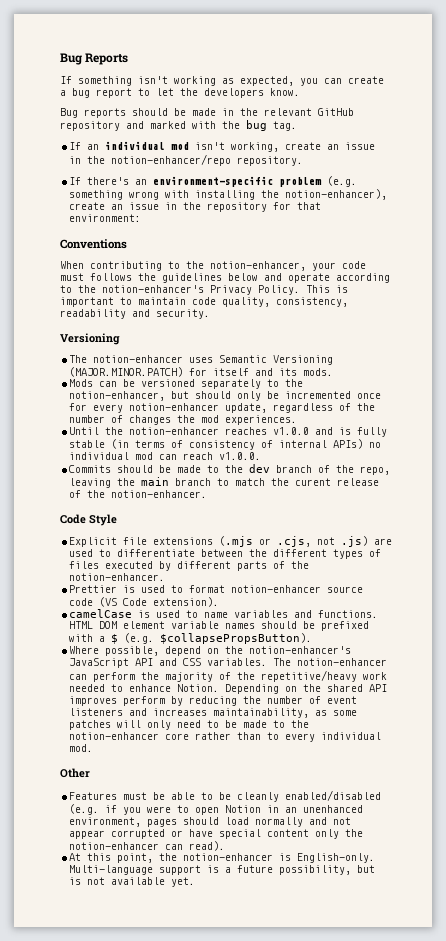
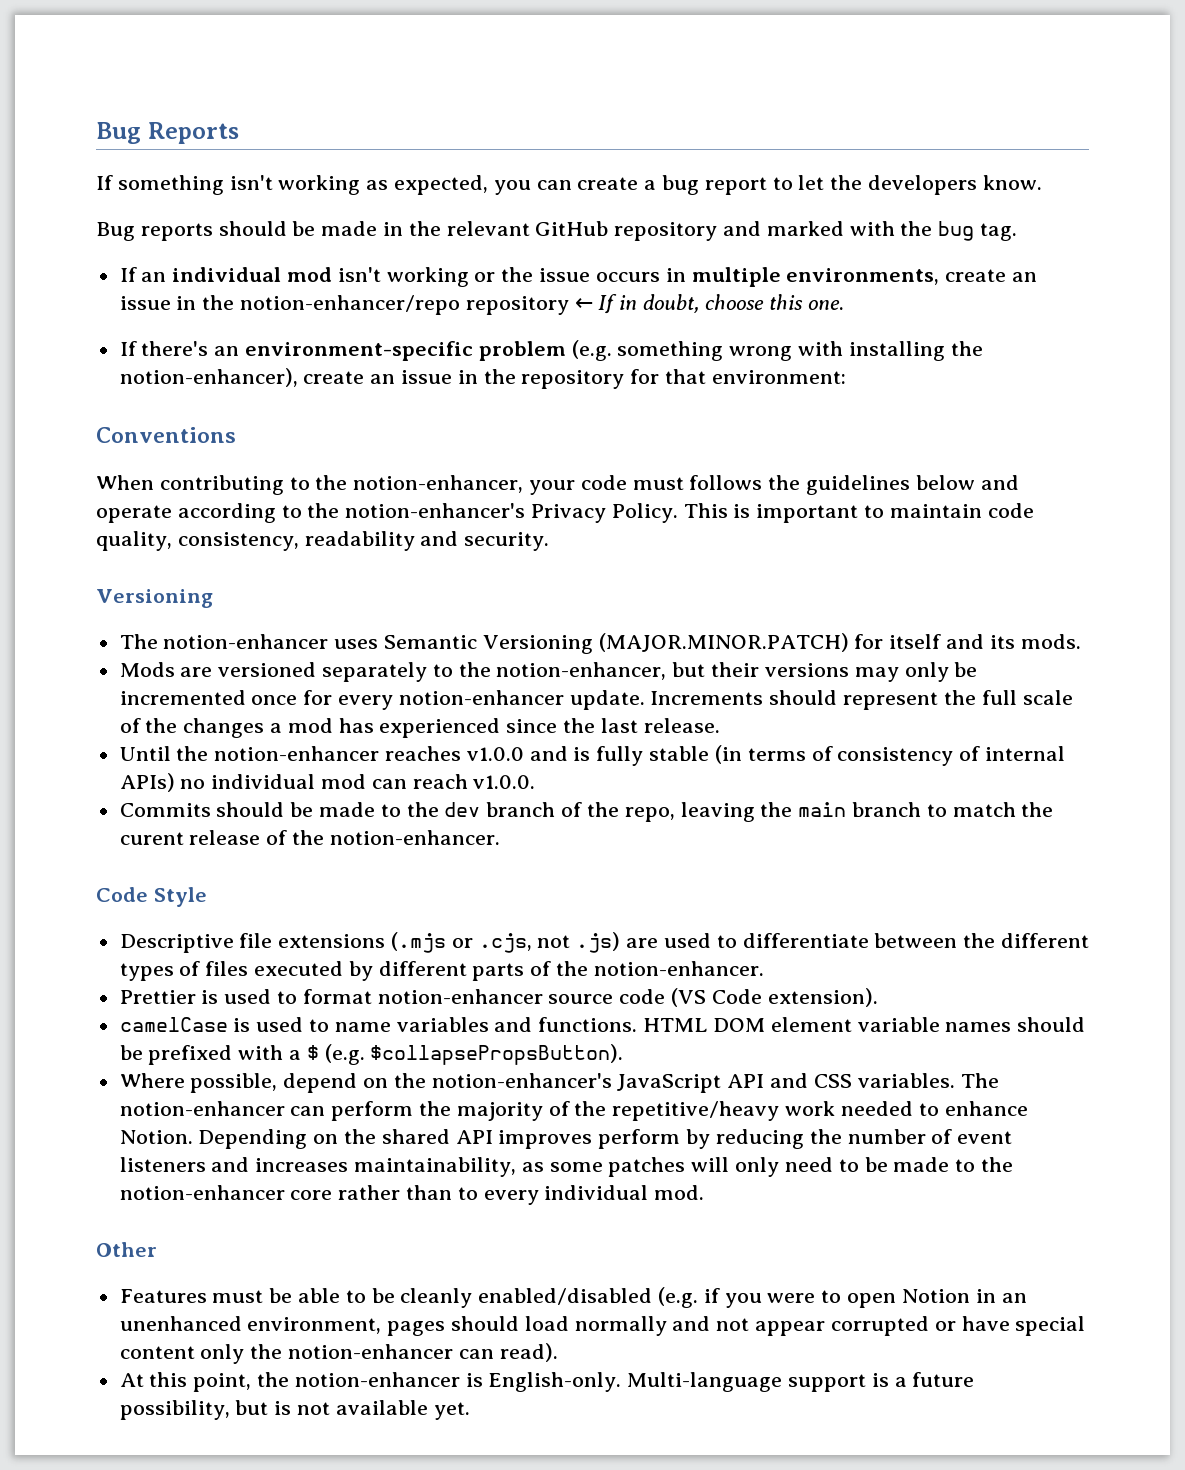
[231,142,280,152] working, -> [386,267,940,287] working or the issue occurs in multiple environments,
[237,156,304,166] repository. -> [465,294,844,315] repository ← If in doubt, choose this one.
[99,379,136,387] can be -> [180,667,213,677] are
[195,391,232,399] should -> [711,662,899,682] their versions may
[225,403,376,413] [69,415,298,425] update, regardless of the number of changes the mod experiences. -> [569,690,1073,710] [119,718,720,738] update. Increments should represent the full scale of the changes a mod has experienced since the last release.
[69,537,118,547] Explicit -> [119,934,234,953] Descriptive

